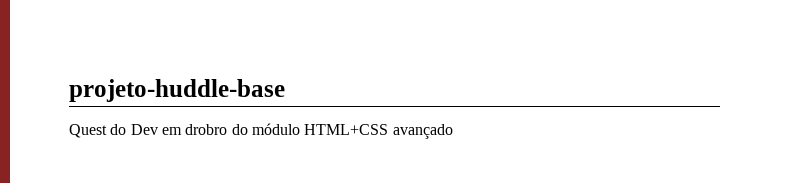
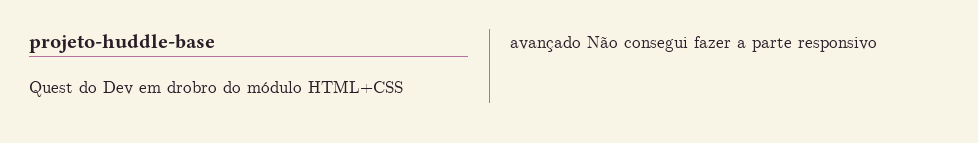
(453, 131) none -> [587,36,877,52] Não consegui fazer a parte responsivo

